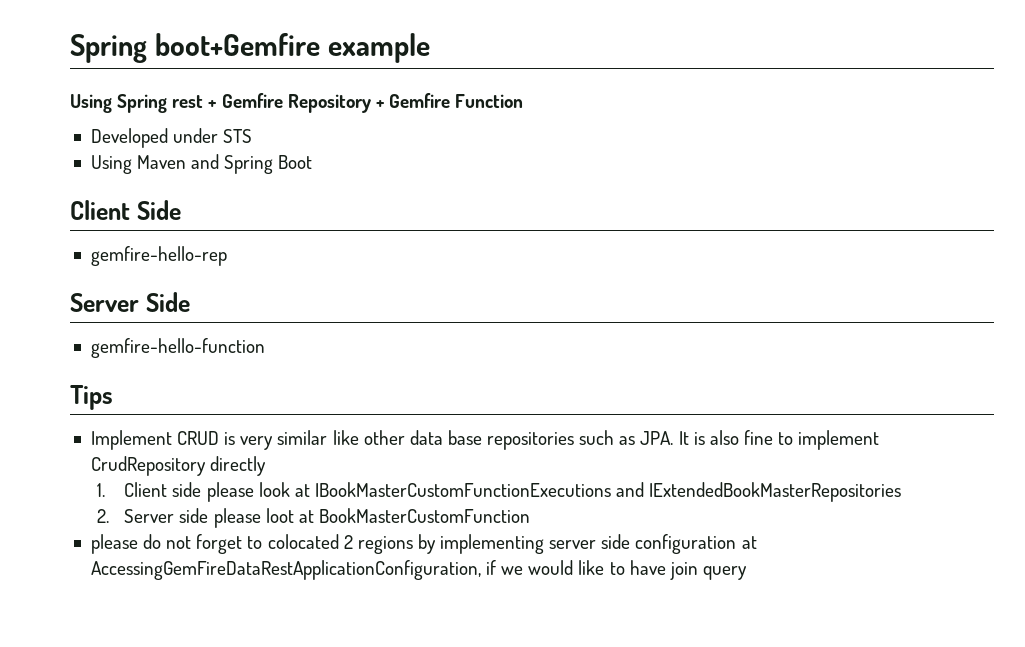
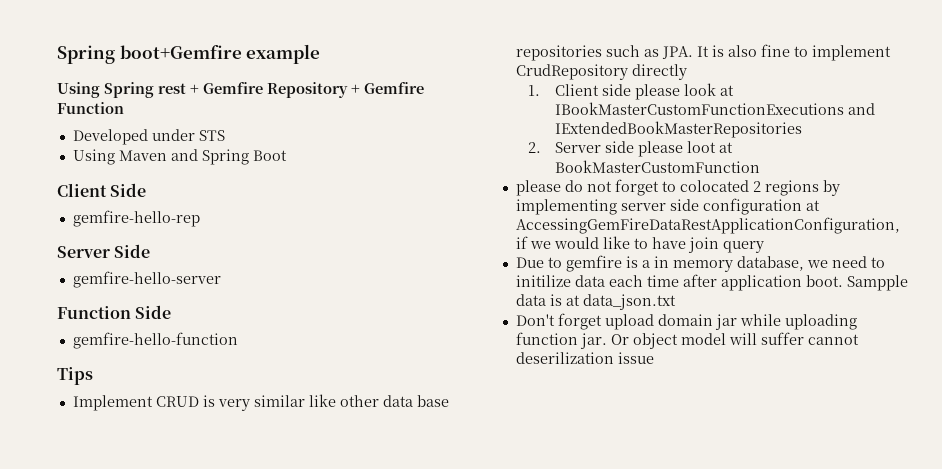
(190, 302) none -> [72,271,221,288] [57,305,172,319] // gemfire-hello-server // Function Side
(747, 573) none -> [515,255,885,272] [515,274,908,291] [515,294,676,310] [515,313,857,330] [515,332,859,349] [515,352,654,364] // Due to gemfire is a in memory database, we need to initilize data each time after application boot. Sampple data is at data_json.txt // Don't forget upload domain jar while uploading function jar. Or object model will suffer cannot deserilization issue

